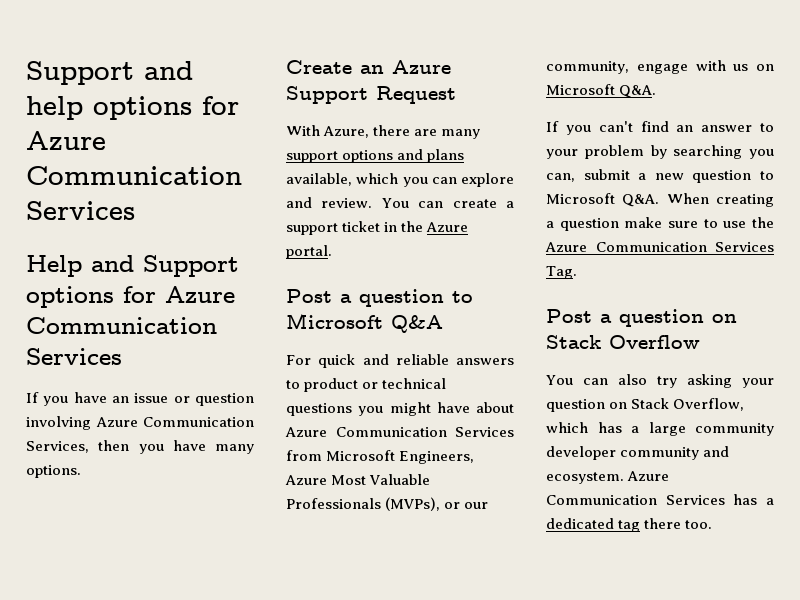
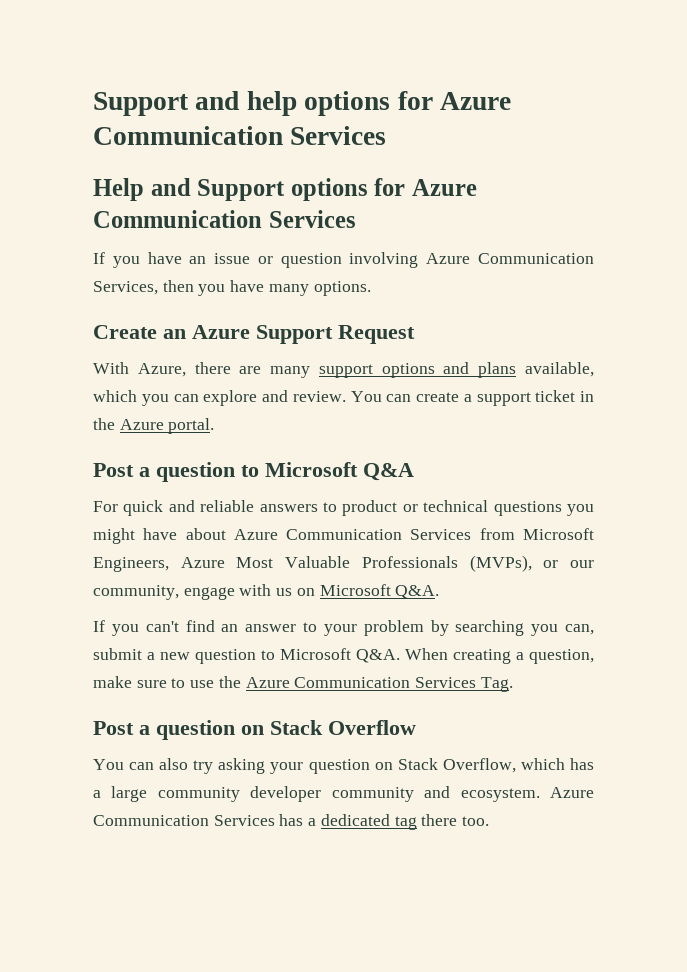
[559,218,619,231] question -> [529,649,594,664] question,

